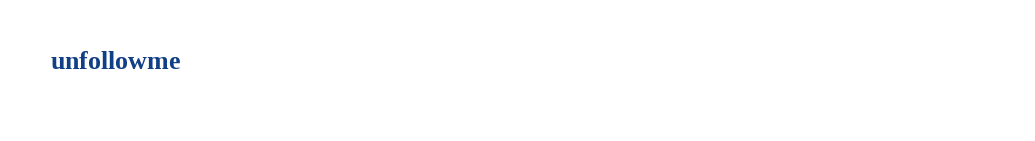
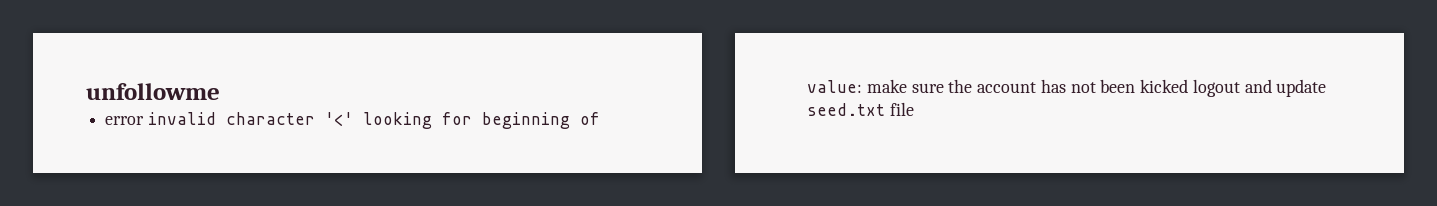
(181, 60) none -> [105,112,600,129] [807,79,1327,97] [807,102,914,116] // error invalid character '<' looking for beginning of value: make sure the account has not been kicked logout and update seed.txt file

